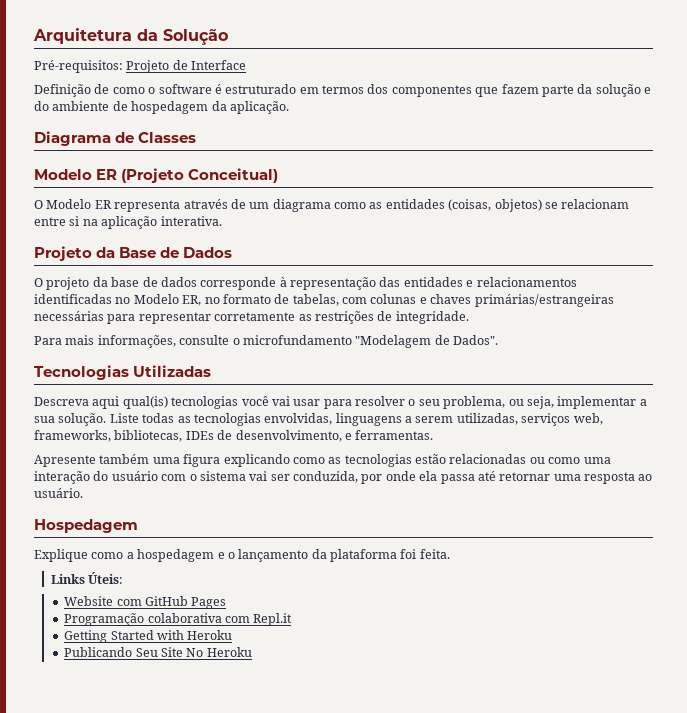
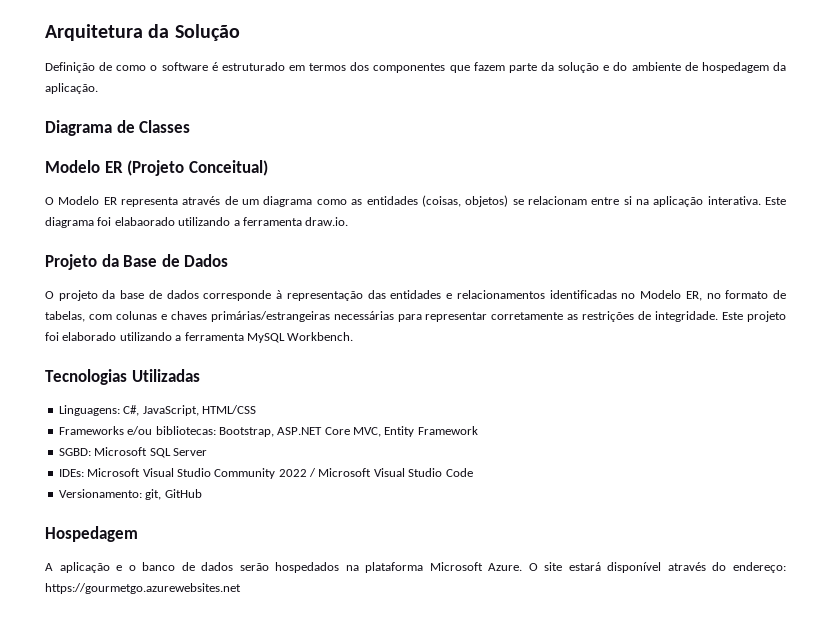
[34,60,247,73] // Pré-requisitos: Projeto de Interface -> (240, 32) none
(222, 221) none -> [765,197,787,205] [45,217,349,228] Este diagrama foi elabaorado utilizando a ferramenta draw.io.
[34,335,498,348] [34,365,212,380] [34,396,647,409] [34,413,603,426] [34,430,434,442] [34,454,611,467] [34,471,653,484] [34,488,83,498] [34,519,138,533] [34,549,450,562] [50,572,123,584] [64,596,227,609] [64,613,293,626] [64,630,233,643] [64,647,252,657] // Para mais informações, consulte o microfundamento "Modelagem de Dados". // Tecnologias Utilizadas // Descreva aqui qual(is) tecnologias você vai usar para resolver o seu problema, ou seja, implementar a sua solução. Liste todas as tecnologias envolvidas, linguagens a serem utilizadas, serviços web, frameworks, bibliotecas, IDEs de desenvolvimento, e ferramentas. // Apresente também uma figura explicando como as tecnologias estão relacionadas ou como uma interação do usuário com o sistema vai ser conduzida, por onde ela passa até retornar uma resposta ao usuário. // Hospedagem // Explique como a hospedagem e o lançamento da plataforma foi feita. // Links Úteis: // Website com GitHub Pages // Programação colaborativa com Repl.it // Getting Started with Heroku // Publicando Seu Site No Heroku -> [722,311,786,322] [45,332,354,343] [45,369,200,385] [58,405,256,416] [58,426,478,437] [58,447,207,458] [58,468,473,479] [58,489,202,500] [45,526,138,542] [45,562,786,573] [45,583,241,594] Este projeto foi elaborado utilizando a ferramenta MySQL Workbench. // Tecnologias Utilizadas // Linguagens: C#, JavaScript, HTML/CSS // Frameworks e/ou bibliotecas: Bootstrap, ASP.NET Core MVC, Entity Framework // SGBD: Microsoft SQL Server // IDEs: Microsoft Visual Studio Community 2022 / Microsoft Visual Studio Code // Versionamento: git, GitHub // Hospedagem // A aplicação e o banco de dados serão hospedados na plataforma Microsoft Azure. O site estará disponível através do endereço: https://gourmetgo.azurewebsites.net

